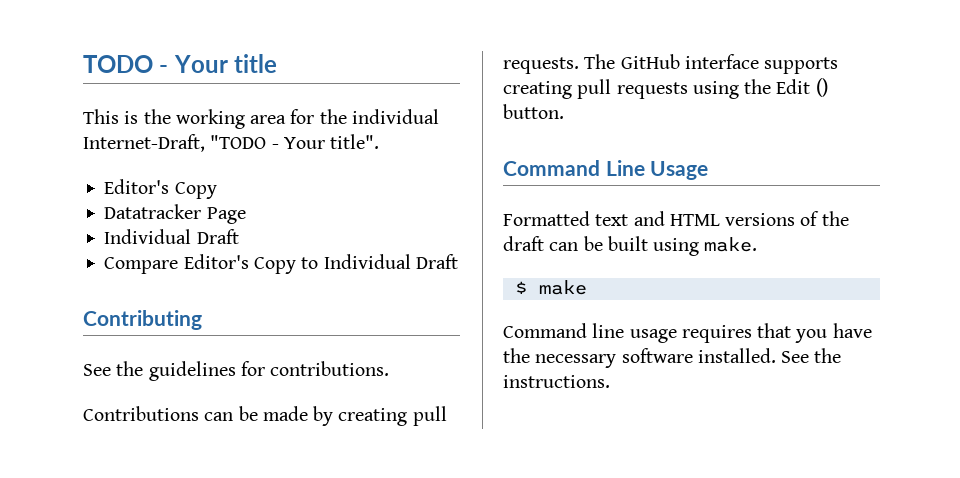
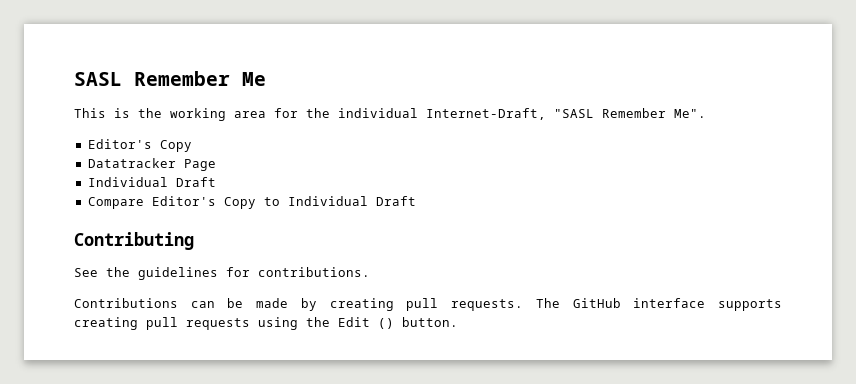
[83,54,278,73] TODO - Your title -> [74,71,266,86] SASL Remember Me
[210,134,380,149] "TODO - Your title". -> [554,108,706,118] "SASL Remember Me".
[503,160,709,180] [503,211,849,226] [503,236,758,256] [514,280,587,295] [503,323,872,343] [503,348,842,368] [503,375,610,388] // Command Line Usage // Formatted text and HTML versions of the draft can be built using make. // $ make // Command line usage requires that you have the necessary software installed. See the instructions. -> (458, 322) none

